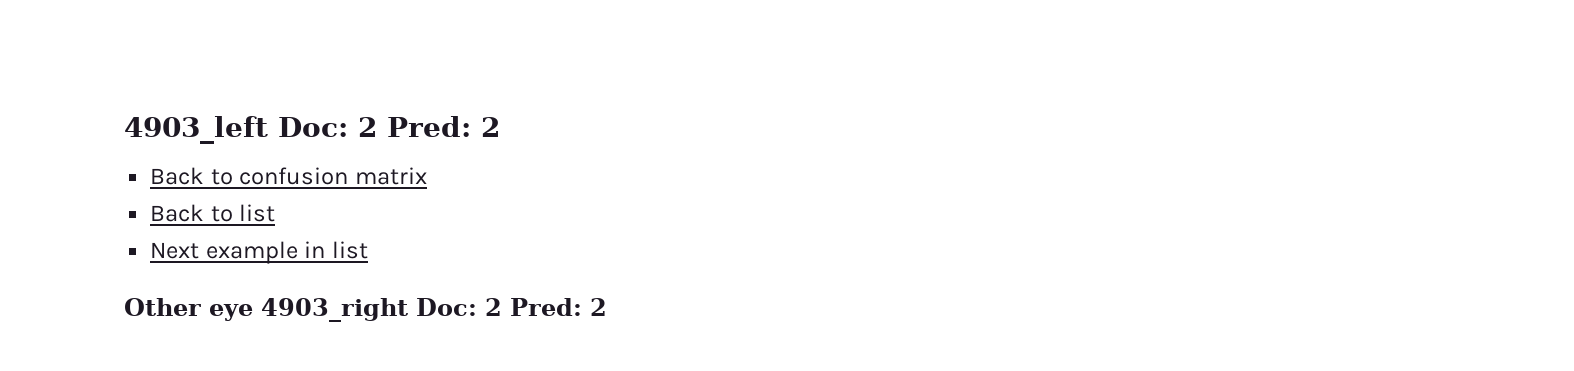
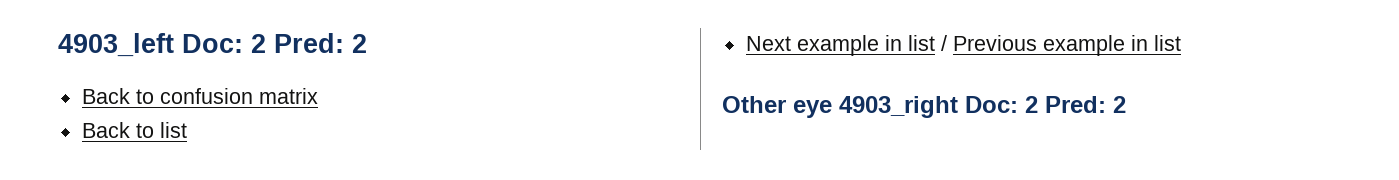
(368, 250) none -> [940,35,1181,56] / Previous example in list

